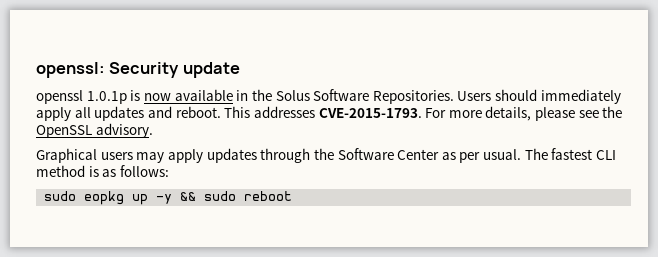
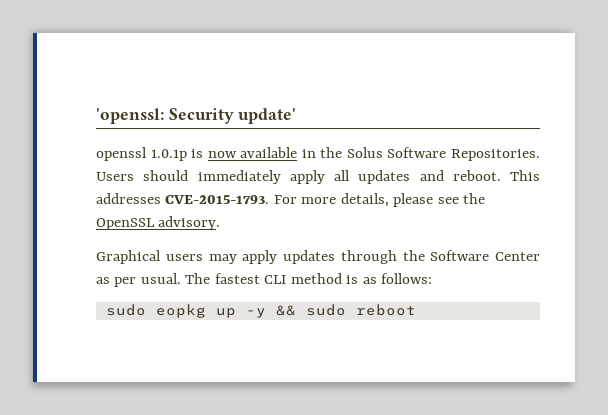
[36,62,240,78] openssl: Security update -> [96,108,297,124] 'openssl: Security update'

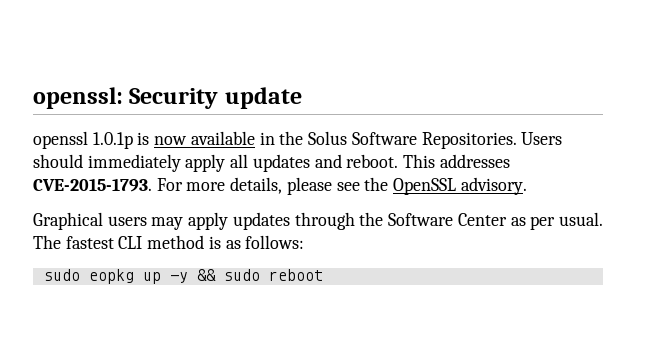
[96,108,297,124] 'openssl: Security update' -> [33,87,302,109] openssl: Security update

